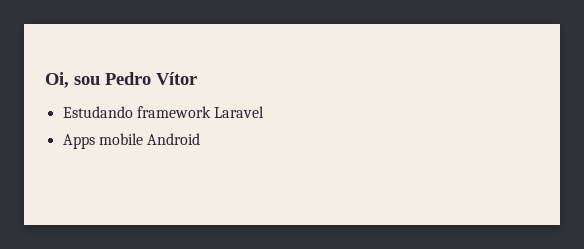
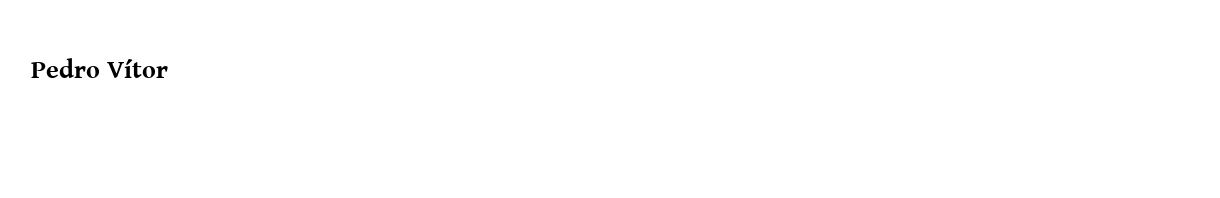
[45,72,100,88] Oi, sou -> (31, 68) none
[62,106,265,118] [62,133,201,149] // Estudando framework Laravel // Apps mobile Android -> (169, 68) none

